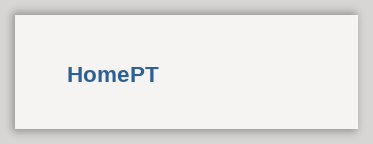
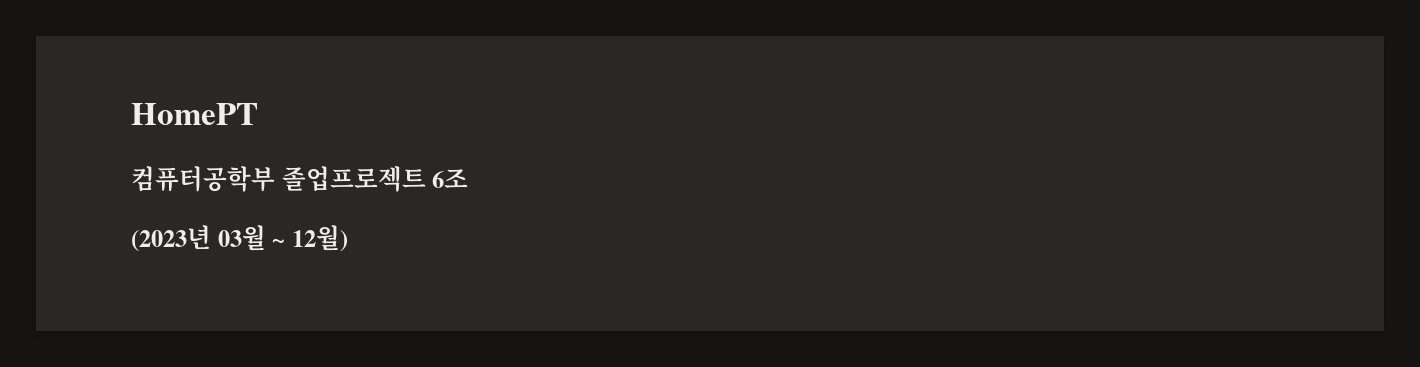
(159, 74) none -> [131,166,469,192] [131,225,348,252] // 컴퓨터공학부 졸업프로젝트 6조 // (2023년 03월 ~ 12월)

